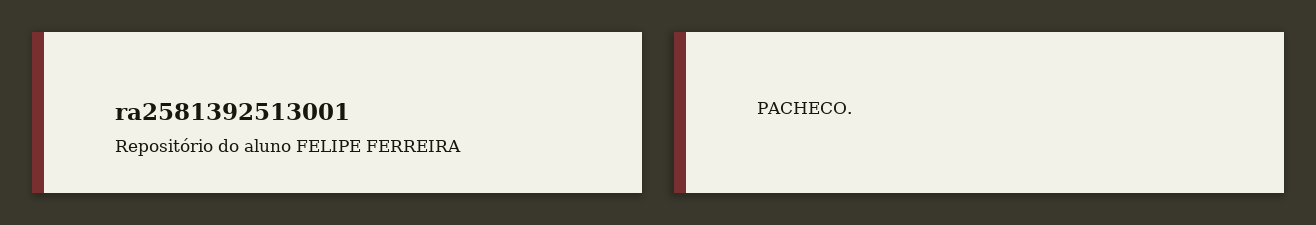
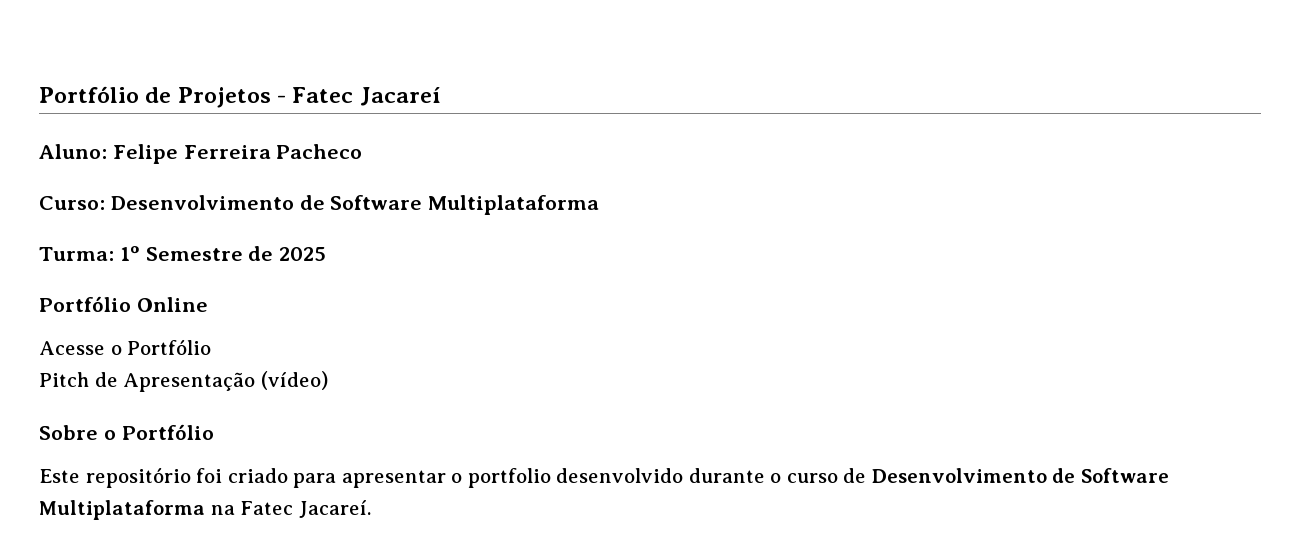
[115,103,350,120] [115,138,461,156] [757,102,852,114] ra2581392513001 // Repositório do aluno FELIPE FERREIRA PACHECO. -> [39,86,440,108] [39,144,363,164] [39,195,600,215] [39,246,327,261] [39,296,208,312] [39,339,212,355] [39,371,328,392] [39,424,214,440] [39,467,1170,488] [39,500,371,520] Portfólio de Projetos - Fatec Jacareí // Aluno: Felipe Ferreira Pacheco // Curso: Desenvolvimento de Software Multiplataforma // Turma: 1º Semestre de 2025 // Portfólio Online // Acesse o Portfólio // Pitch de Apresentação (vídeo) // Sobre o Portfólio // Este repositório foi criado para apresentar o portfolio desenvolvido durante o curso de Desenvolvimento de Software Multiplataforma na Fatec Jacareí.

